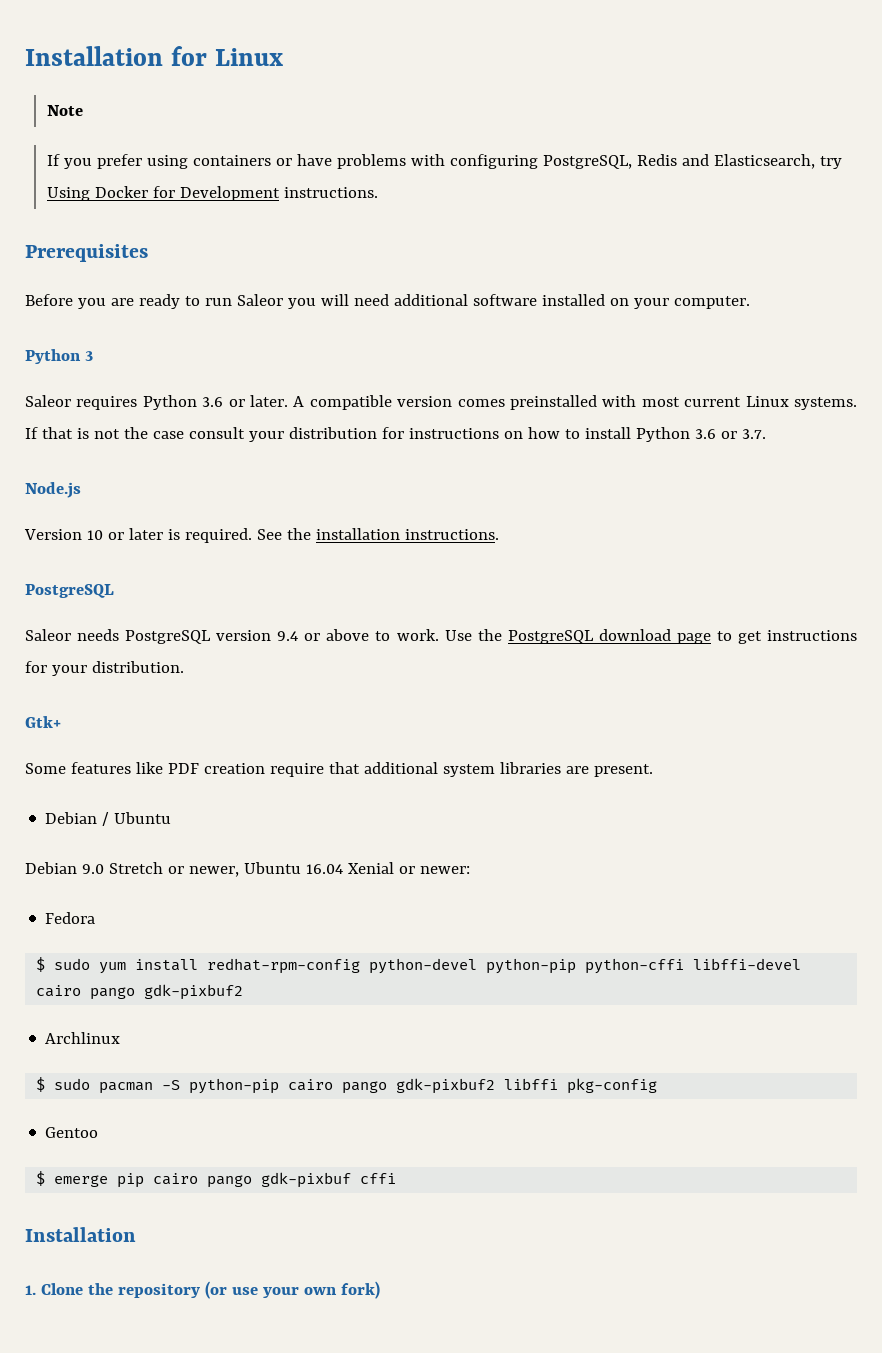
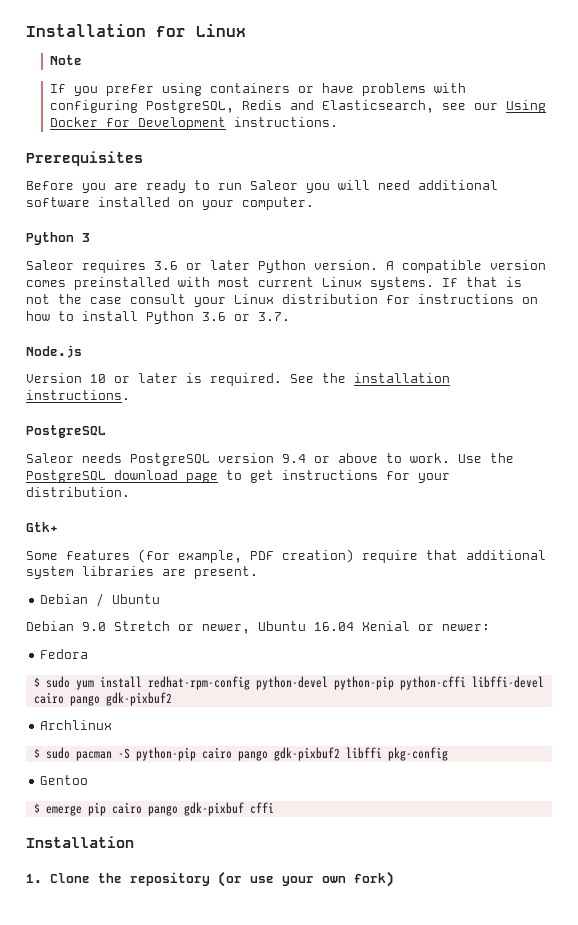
[819,156,842,169] try -> [441,103,498,110] see our
[142,395,288,410] Python 3.6 or later. -> [154,260,378,273] 3.6 or later Python version.
(284, 436) none -> [234,294,274,304] Linux
[135,762,265,774] like PDF creation -> [138,549,354,563] (for example, PDF creation)

